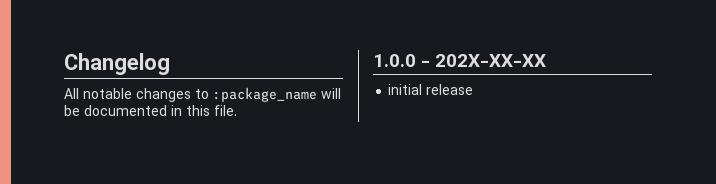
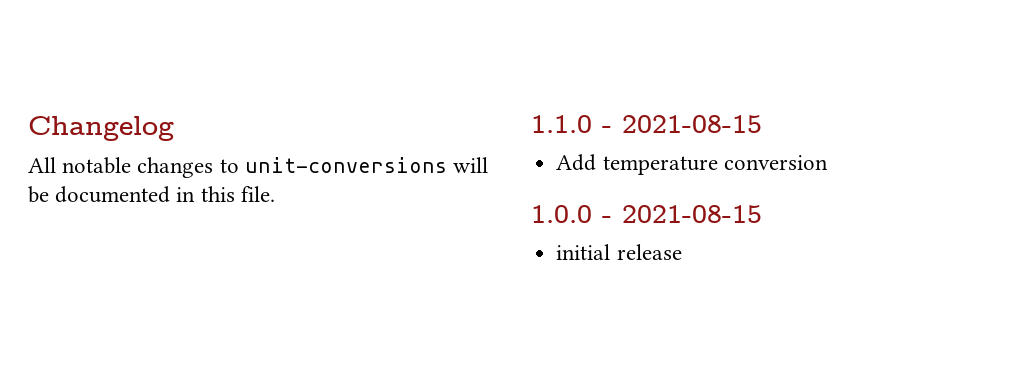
[213,87,317,102] :package_name -> [244,157,447,173] unit-conversions
(237, 110) none -> [531,115,762,133] [556,154,828,175] // 1.1.0 - 2021-08-15 // Add temperature conversion
[435,54,547,67] 202X-XX-XX -> [622,205,762,223] 2021-08-15

